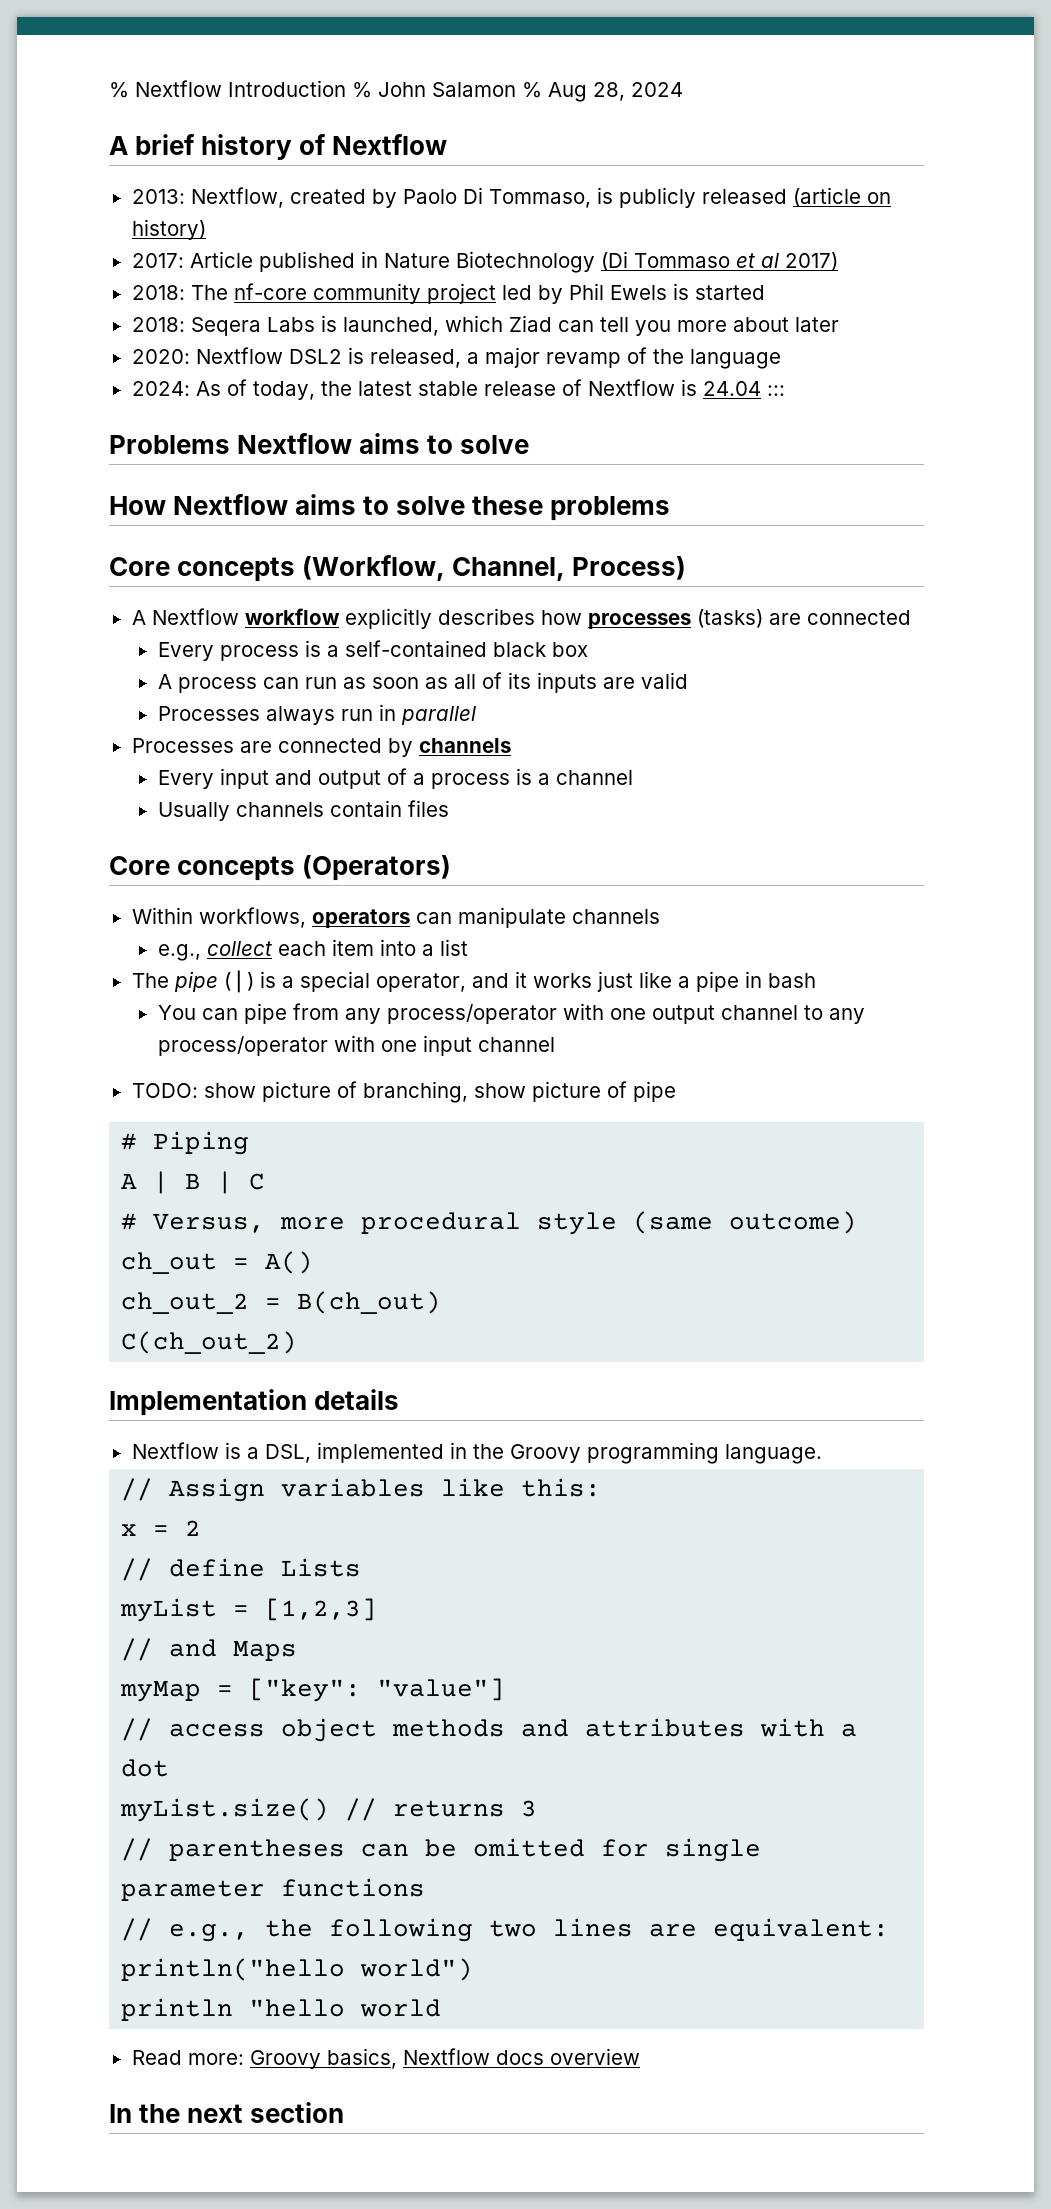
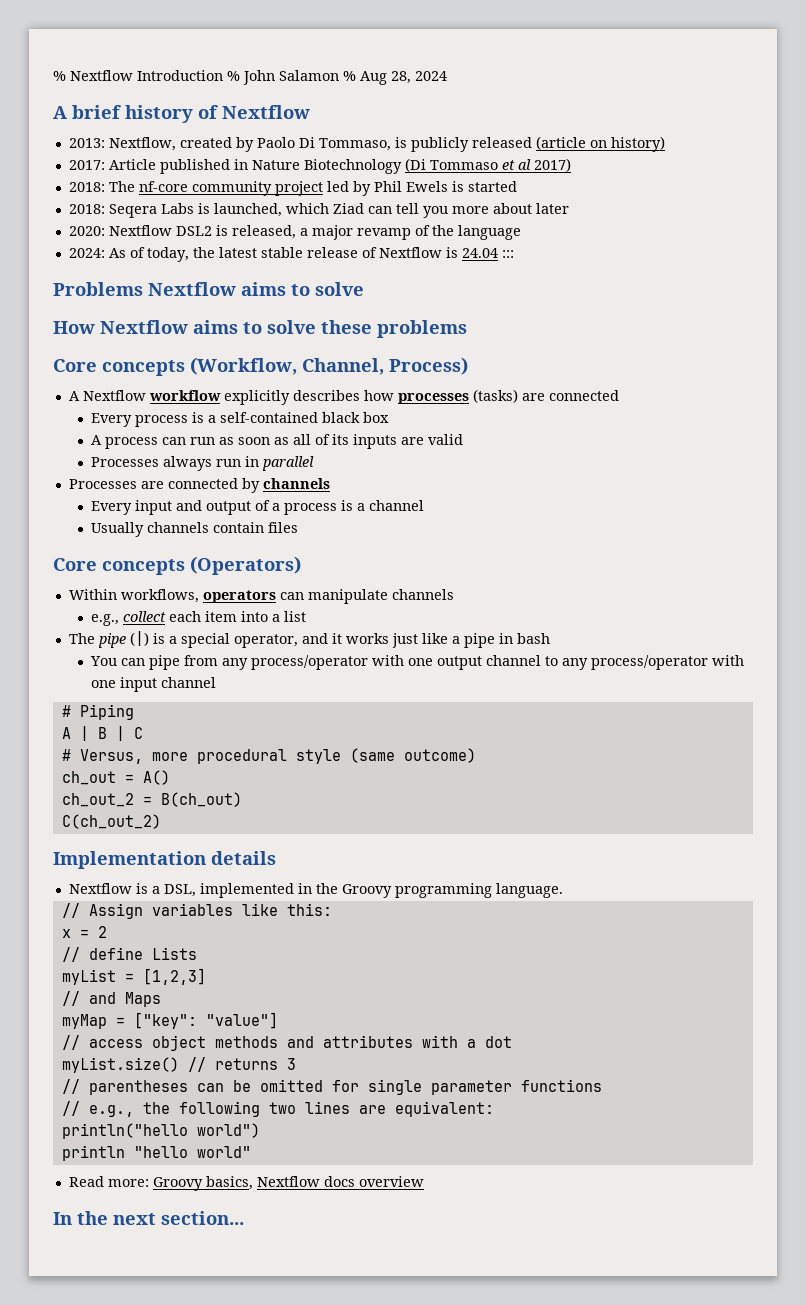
[131,1081,676,1103] // TODO: show picture of branching, show picture of pipe -> (217, 682) none
[360,1999,442,2017] world -> [196,1146,251,1158] world"
[250,2102,345,2123] section -> [161,1211,244,1225] section...

